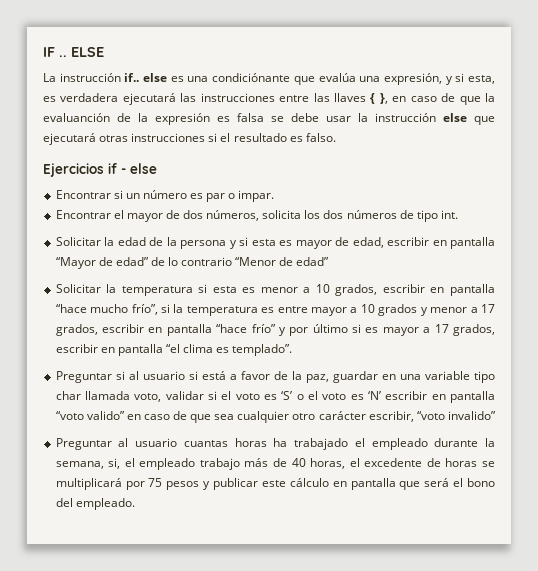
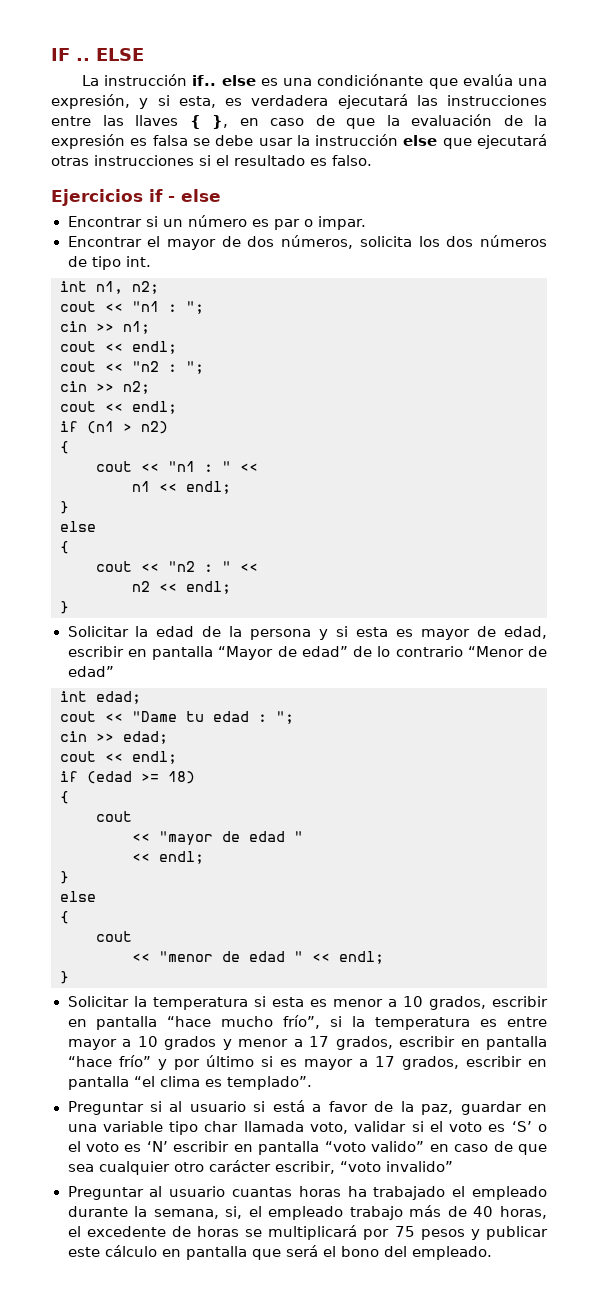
[43,113,110,122] evaluanción -> [411,114,492,126] evaluación
(458, 214) none -> [60,281,159,294] [60,301,204,314] [60,321,150,334] [60,341,177,354] [60,361,204,374] [60,381,150,394] [60,401,177,414] [60,421,168,434] [60,441,69,454] [96,461,258,472] [132,481,231,494] [60,501,69,514] [60,521,96,532] [60,541,69,554] [96,561,258,572] [132,581,231,594] [60,601,69,614] // int n1, n2; // cout << "n1 : "; // cin >> n1; // cout << endl; // cout << "n2 : "; // cin >> n2; // cout << endl; // if (n1 > n2) // { // cout << "n1 : " << // n1 << endl; // } // else // { // cout << "n2 : " << // n2 << endl; // }
(330, 261) none -> [60,691,141,704] [60,711,294,724] [60,731,168,744] [60,751,177,764] [60,771,195,784] [60,791,69,804] [96,811,132,822] [132,831,303,845] [132,851,204,864] [60,871,69,884] [60,891,96,902] [60,911,69,924] [96,931,132,942] [132,951,384,964] [60,971,69,984] // int edad; // cout << "Dame tu edad : "; // cin >> edad; // cout << endl; // if (edad >= 18) // { // cout // << "mayor de edad " // << endl; // } // else // { // cout // << "menor de edad " << endl; // }

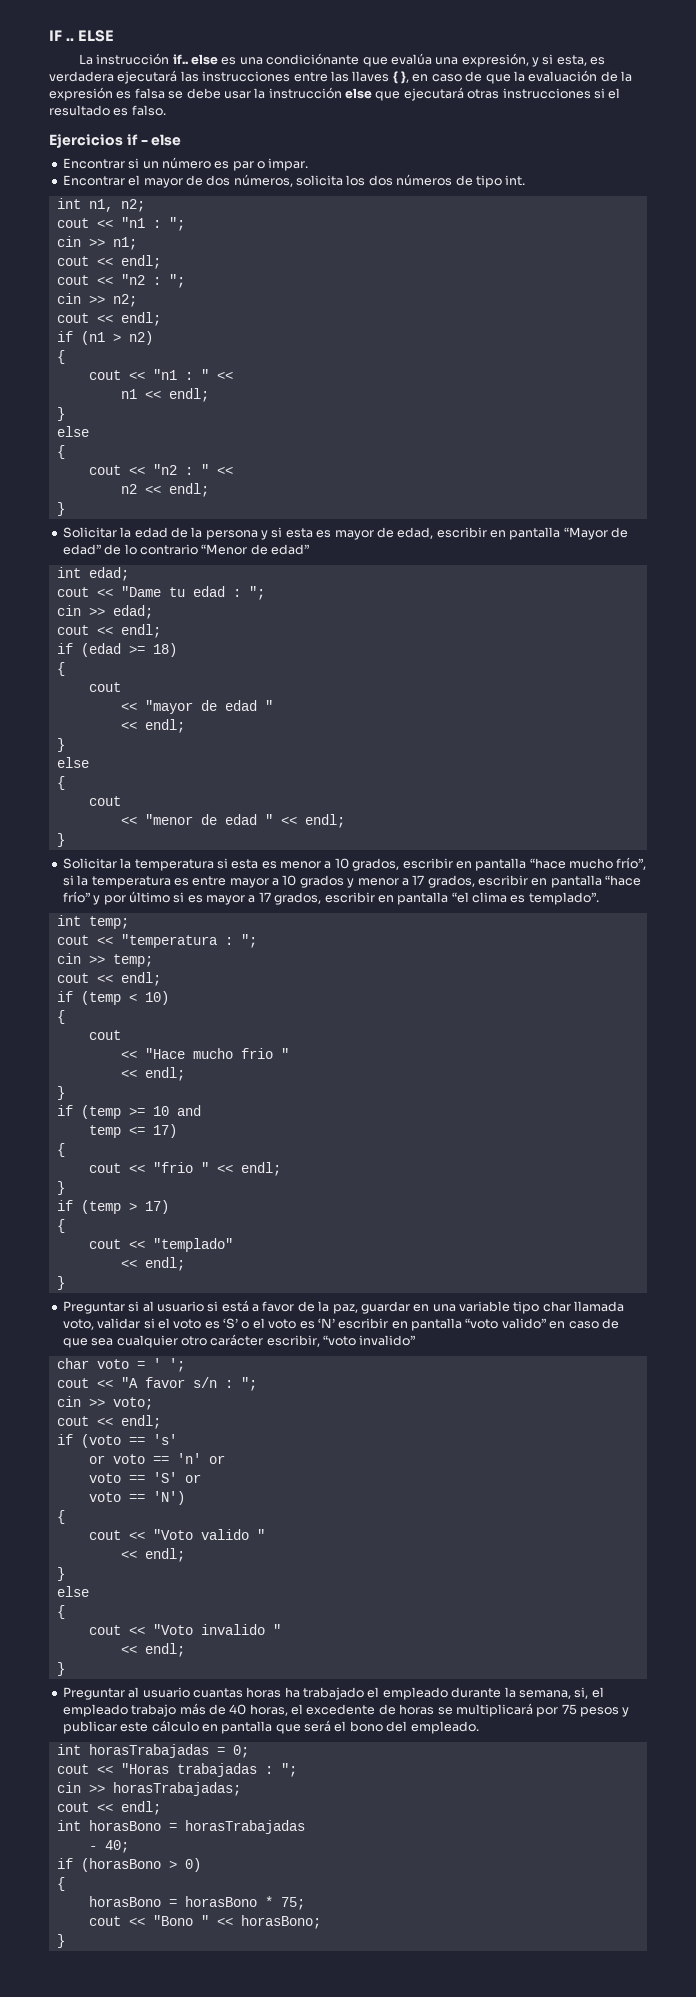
(312, 1083) none -> [56,915,129,929] [56,934,257,948] [56,953,153,967] [56,972,161,986] [56,991,169,1005] [56,1010,65,1024] [88,1030,121,1040] [120,1048,289,1059] [120,1067,185,1081] [56,1086,65,1100] [56,1105,201,1119] [88,1124,177,1138] [56,1143,65,1157] [88,1162,281,1176] [56,1181,65,1195] [56,1200,169,1214] [56,1219,65,1233] [88,1238,233,1252] [120,1257,185,1271] [56,1276,65,1290] // int temp; // cout << "temperatura : "; // cin >> temp; // cout << endl; // if (temp < 10) // { // cout // << "Hace mucho frio " // << endl; // } // if (temp >= 10 and // temp <= 17) // { // cout << "frio " << endl; // } // if (temp > 17) // { // cout << "templado" // << endl; // }
(453, 1166) none -> [56,1358,185,1372] [56,1377,257,1391] [56,1396,153,1410] [56,1415,161,1429] [56,1434,177,1448] [88,1453,225,1464] [88,1472,201,1483] [88,1491,185,1505] [56,1510,65,1524] [88,1529,265,1540] [120,1548,185,1562] [56,1567,65,1581] [56,1586,89,1597] [56,1605,65,1619] [88,1624,281,1635] [120,1643,185,1657] [56,1662,65,1676] // char voto = ' '; // cout << "A favor s/n : "; // cin >> voto; // cout << endl; // if (voto == 's' // or voto == 'n' or // voto == 'S' or // voto == 'N') // { // cout << "Voto valido " // << endl; // } // else // { // cout << "Voto invalido " // << endl; // }
(492, 1253) none -> [56,1744,249,1758] [56,1763,297,1777] [56,1782,241,1796] [56,1801,161,1815] [56,1820,305,1834] [88,1840,129,1853] [56,1858,201,1872] [56,1877,65,1891] [88,1896,305,1910] [88,1915,321,1929] [56,1934,65,1948] // int horasTrabajadas = 0; // cout << "Horas trabajadas : "; // cin >> horasTrabajadas; // cout << endl; // int horasBono = horasTrabajadas // - 40; // if (horasBono > 0) // { // horasBono = horasBono * 75; // cout << "Bono " << horasBono; // }

